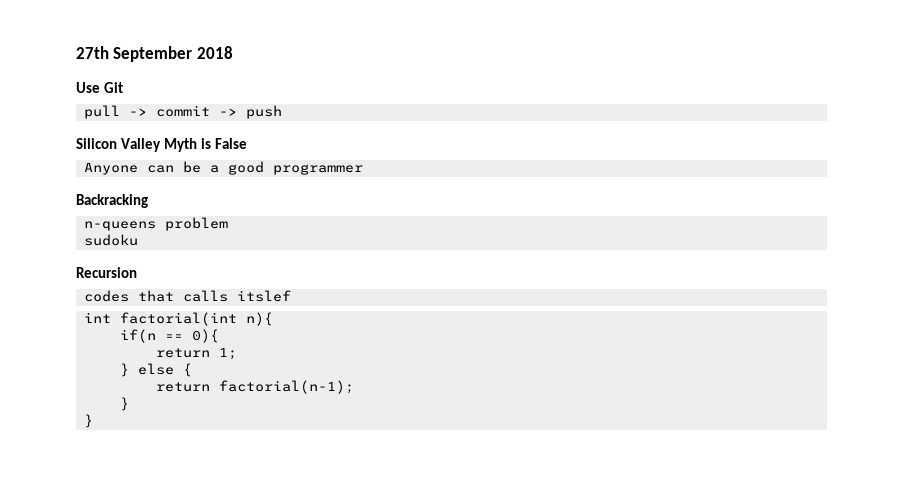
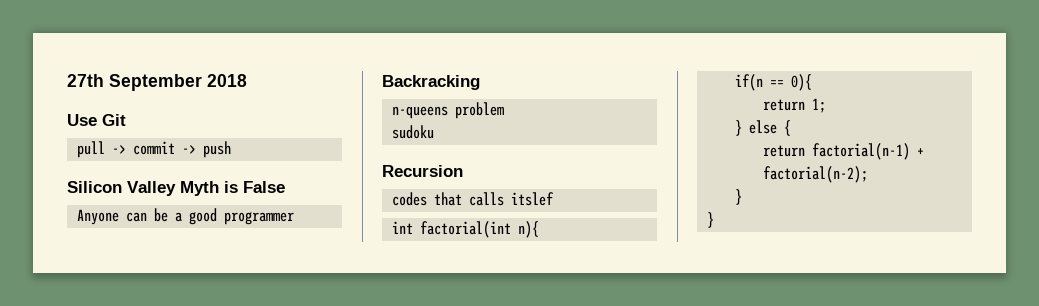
[219,380,355,394] factorial(n-1); -> [811,143,924,160] [762,166,868,183] factorial(n-1) + factorial(n-2);

